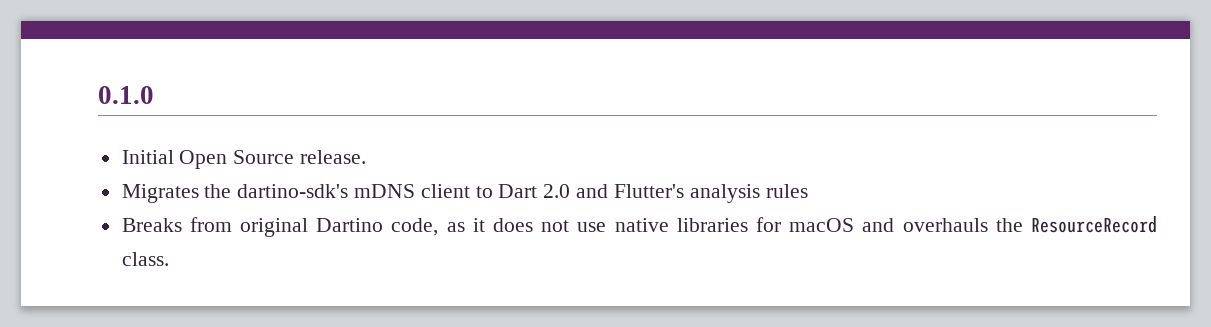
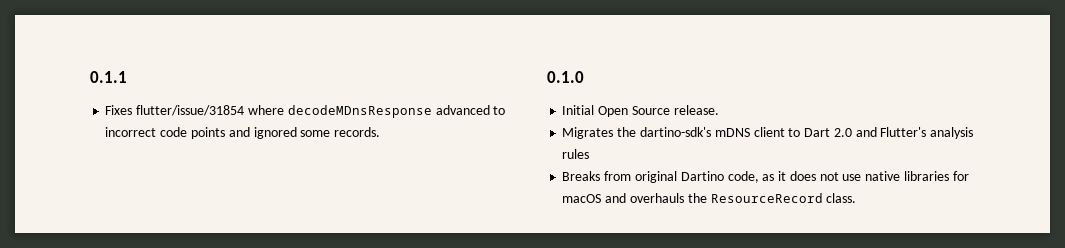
(98, 95) none -> [90,71,127,83] [105,105,506,118] [105,127,381,139] 0.1.1 // Fixes flutter/issue/31854 where decodeMDnsResponse advanced to incorrect code points and ignored some records. //

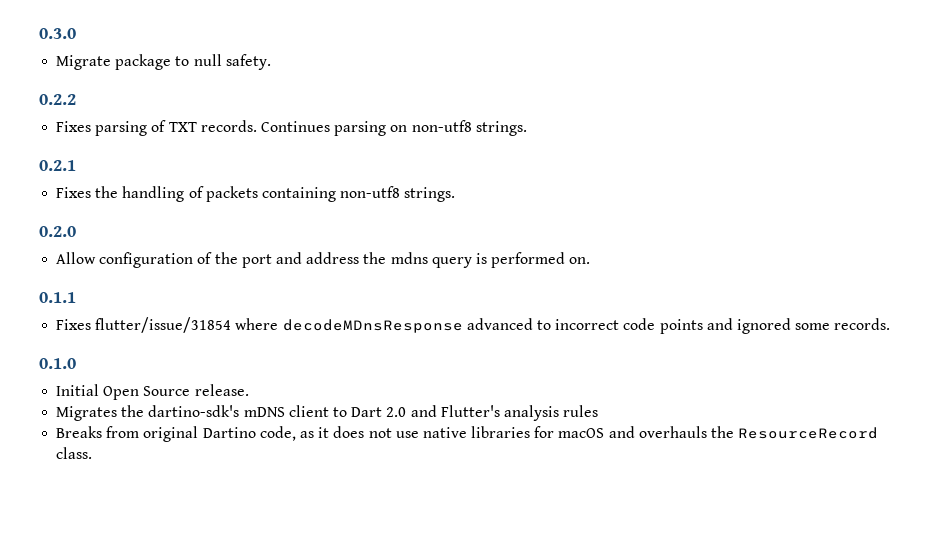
(90, 77) none -> [39,28,76,39] [56,54,271,70] [39,94,76,105] [56,120,527,136] [39,160,76,171] [56,186,456,202] [39,226,76,237] [56,252,591,268] 0.3.0 // Migrate package to null safety. // 0.2.2 // Fixes parsing of TXT records. Continues parsing on non-utf8 strings. // 0.2.1 // Fixes the handling of packets containing non-utf8 strings. // 0.2.0 // Allow configuration of the port and address the mdns query is performed on. //

